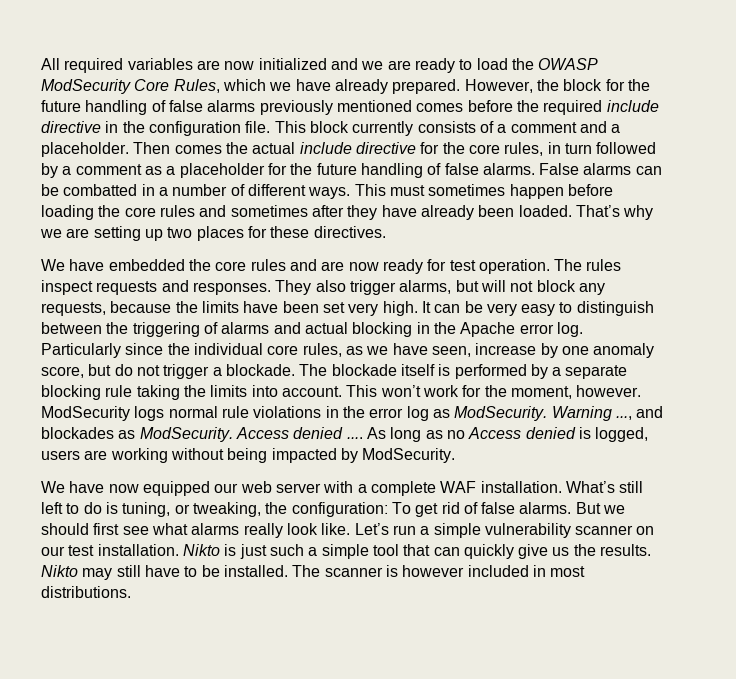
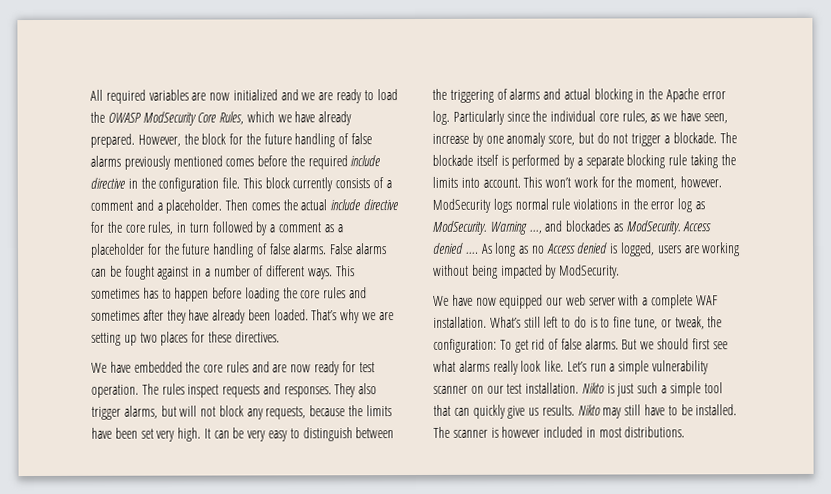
[63,184,138,196] combatted -> [124,265,190,280] fought against
[389,184,506,196] must sometimes -> [91,287,172,299] sometimes has to
[122,502,261,517] tuning, or tweaking, -> [600,316,705,330] to fine tune, or tweak,
[573,544,596,556] the -> (540, 411) none

